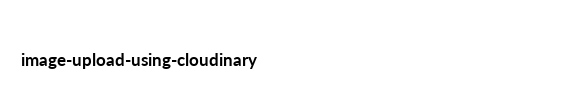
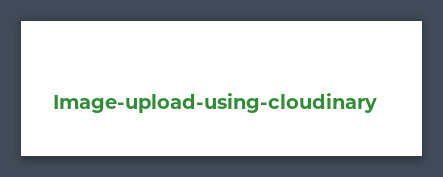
[21,53,257,69] image-upload-using-cloudinary -> [53,93,377,113] Image-upload-using-cloudinary

